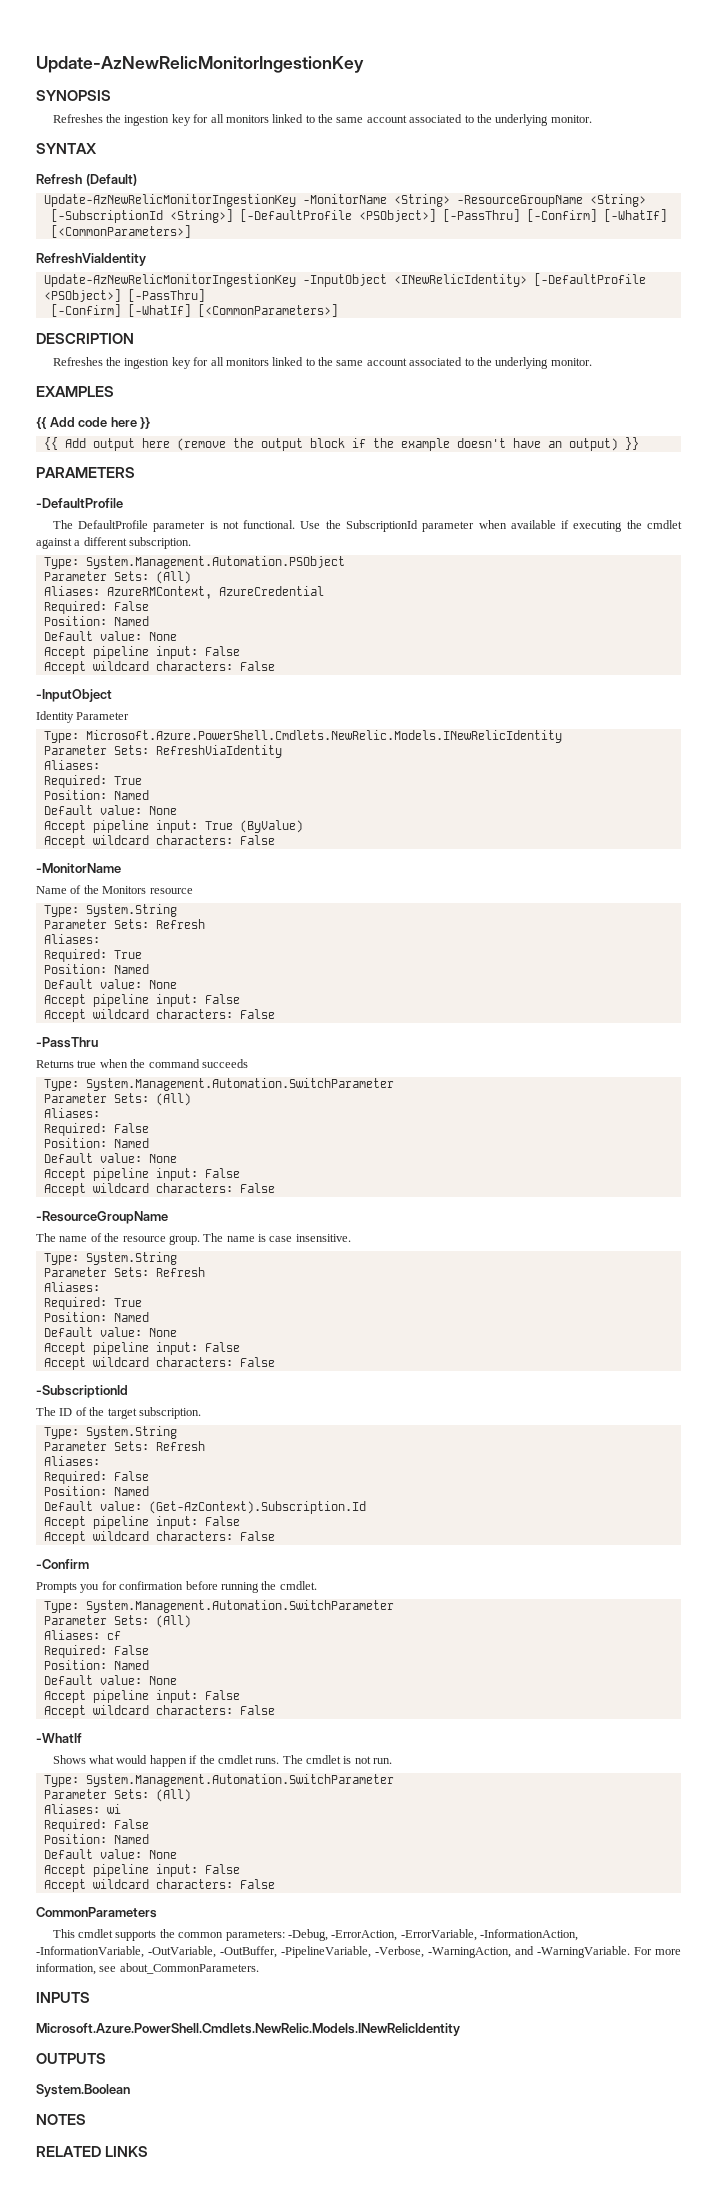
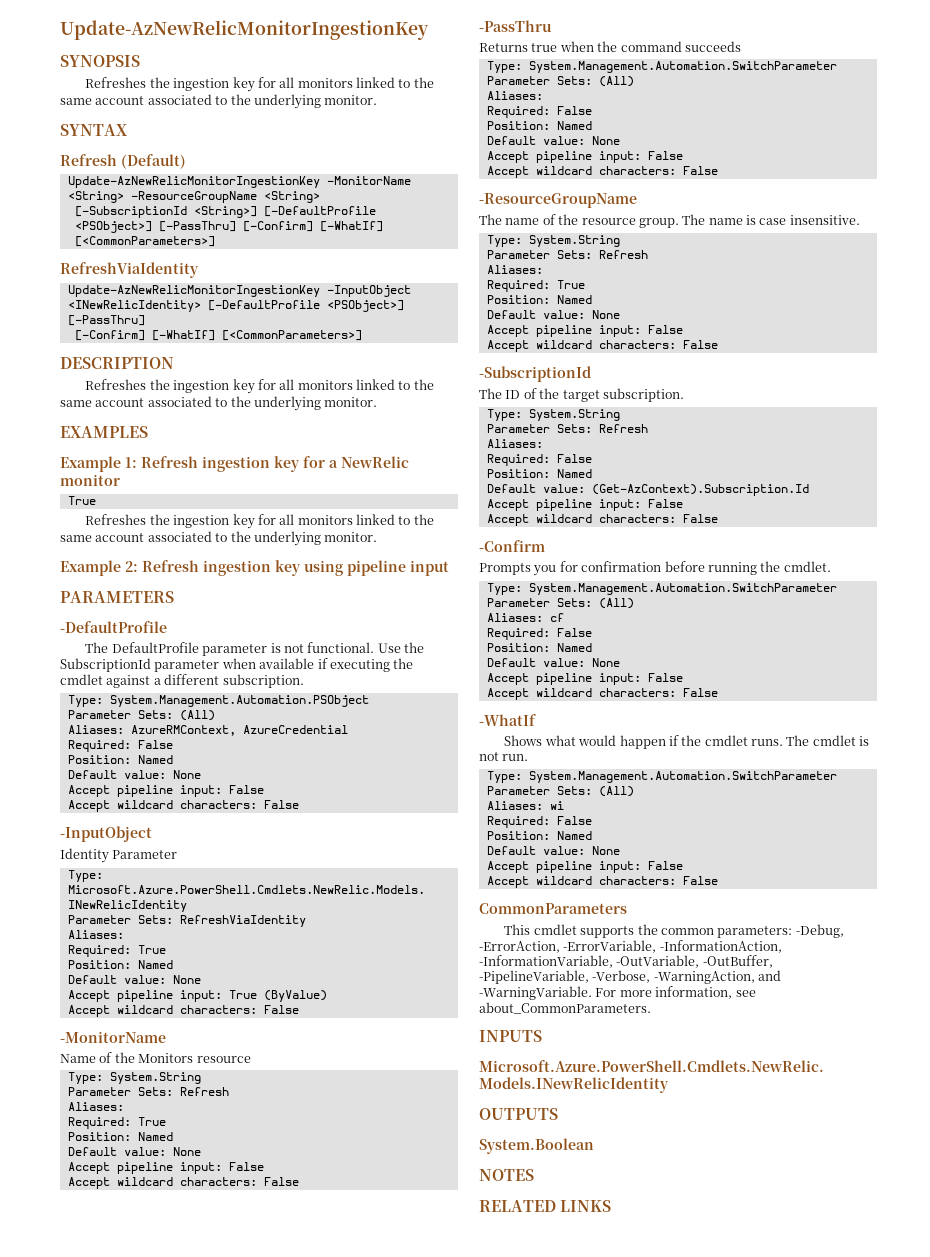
[36,417,151,429] [43,437,639,451] {{ Add code here }} // {{ Add output here (remove the output block if the example doesn't have an output) }} -> [60,456,409,472] [60,474,120,486] [67,496,96,505] [85,514,434,529] [60,531,378,546] [60,560,449,576] Example 1: Refresh ingestion key for a NewRelic monitor // True // Refreshes the ingestion key for all monitors linked to the same account associated to the underlying monitor. // Example 2: Refresh ingestion key using pipeline input

